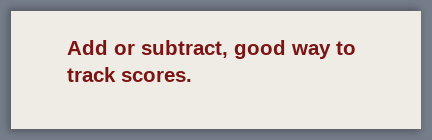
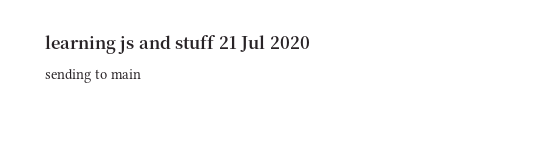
[67,40,356,59] [67,67,192,82] Add or subtract, good way to track scores. -> [45,35,310,54] [45,69,141,83] learning js and stuff 21 Jul 2020 // sending to main

